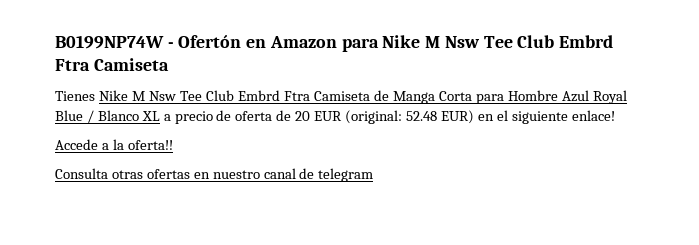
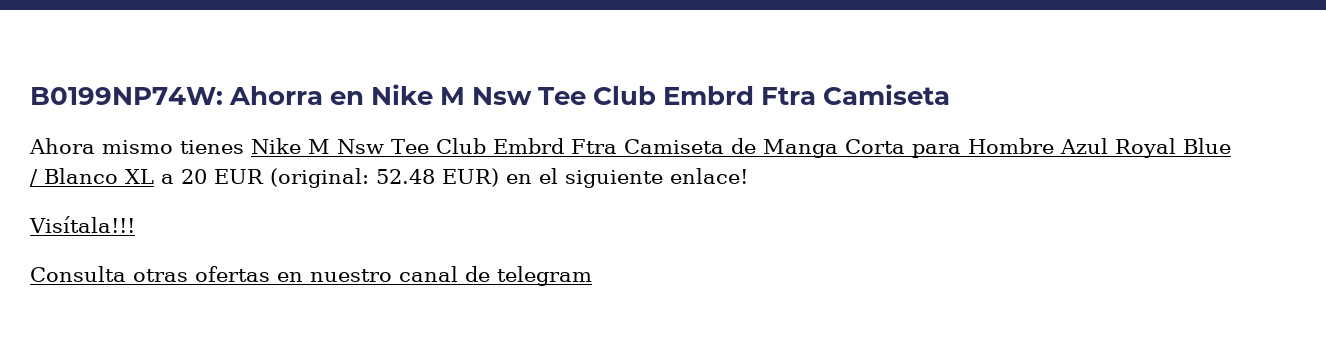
[55,35,379,52] B0199NP74W - Ofertón en Amazon para -> [30,86,365,105] B0199NP74W: Ahorra en
[55,91,95,101] Tienes -> [29,138,244,154] Ahora mismo tienes
[174,110,292,124] precio de oferta de -> (174, 179) none
[55,139,173,150] Accede a la oferta!! -> [29,216,135,233] Visítala!!!

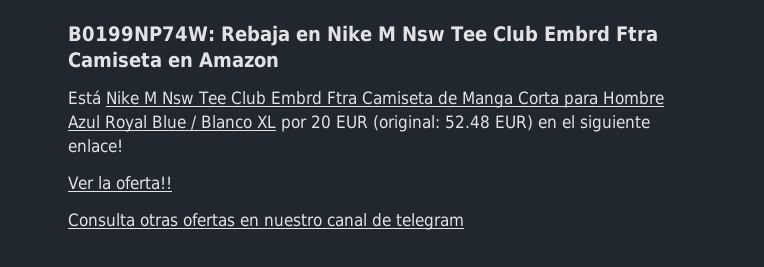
[229,86,324,105] Ahorra -> [221,25,290,46] Rebaja
[29,138,244,154] // Ahora mismo tienes -> [168,52,279,68] [68,90,101,105] en Amazon // Está
[161,174,174,184] a -> [281,118,307,132] por
[29,216,135,233] Visítala!!! -> [68,176,172,190] Ver la oferta!!

